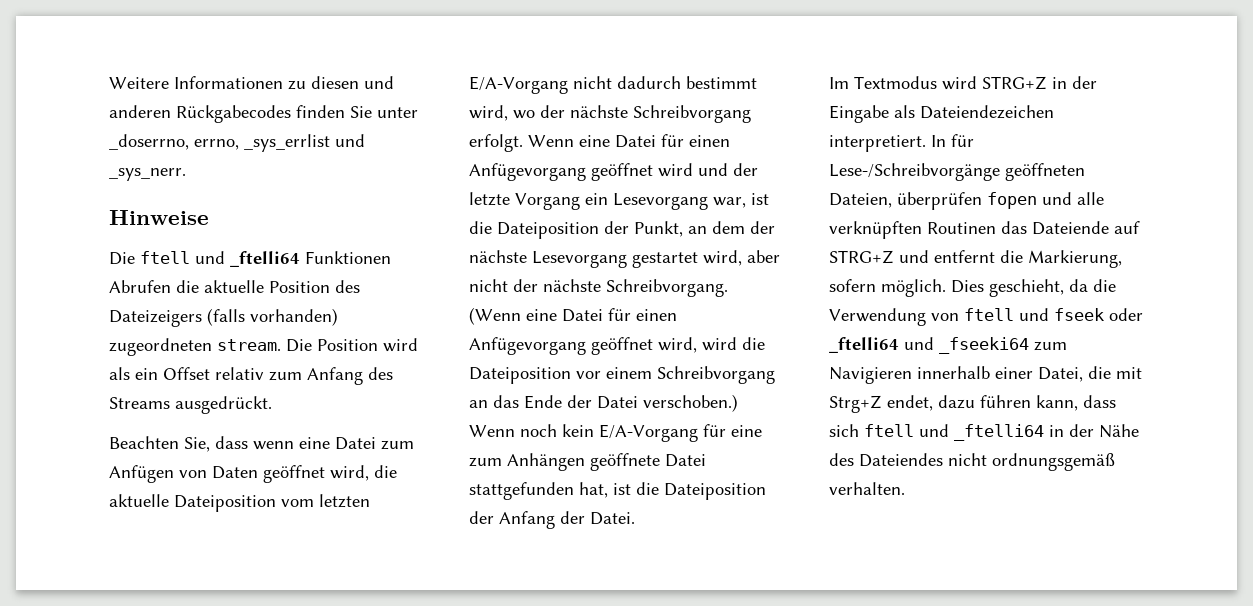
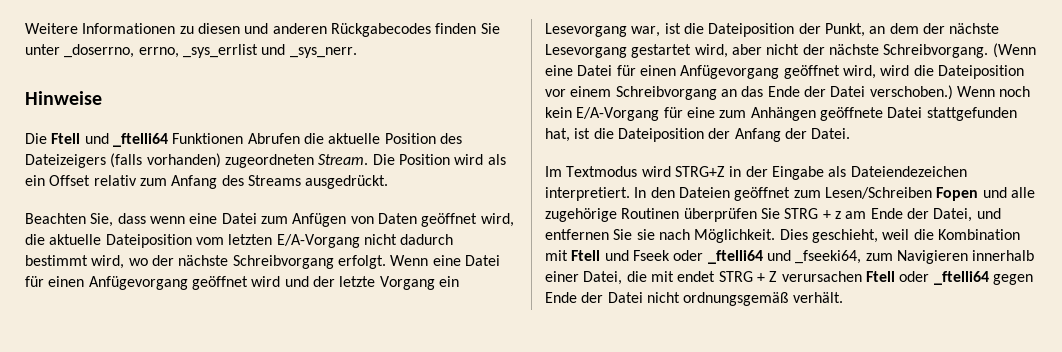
[140,251,190,264] ftell -> [51,133,81,144] Ftell
[217,339,281,351] stream. -> [318,154,369,165] Stream.
[951,134,974,147] [829,163,1085,181] [829,192,1104,210] [829,221,1140,239] [829,250,1122,268] [829,279,1116,297] [829,308,1104,326] für Lese-/Schreibvorgänge geöffneten Dateien, überprüfen fopen und alle verknüpften Routinen das Dateiende auf STRG+Z und entfernt die Markierung, sofern möglich. Dies geschieht, da die Verwendung von ftell und fseek -> [650,187,1035,201] [545,208,1001,222] [545,229,1020,243] [545,250,670,261] den Dateien geöffnet zum Lesen/Schreiben Fopen und alle zugehörige Routinen überprüfen Sie STRG + z am Ende der Datei, und entfernen Sie sie nach Möglichkeit. Dies geschieht, weil die Kombination mit Ftell und Fseek
[939,337,1029,354] _fseeki64 -> [795,250,862,264] _fseeki64,
[829,395,1116,413] [829,424,1139,441] [829,453,943,467] Strg+Z endet, dazu führen kann, dass sich ftell und _ftelli64 in der Nähe des Dateiendes -> [677,271,1033,285] [545,292,643,303] endet STRG + Z verursachen Ftell oder _ftelli64 gegen Ende der Datei
[829,482,905,495] verhalten. -> [792,292,843,303] verhält.

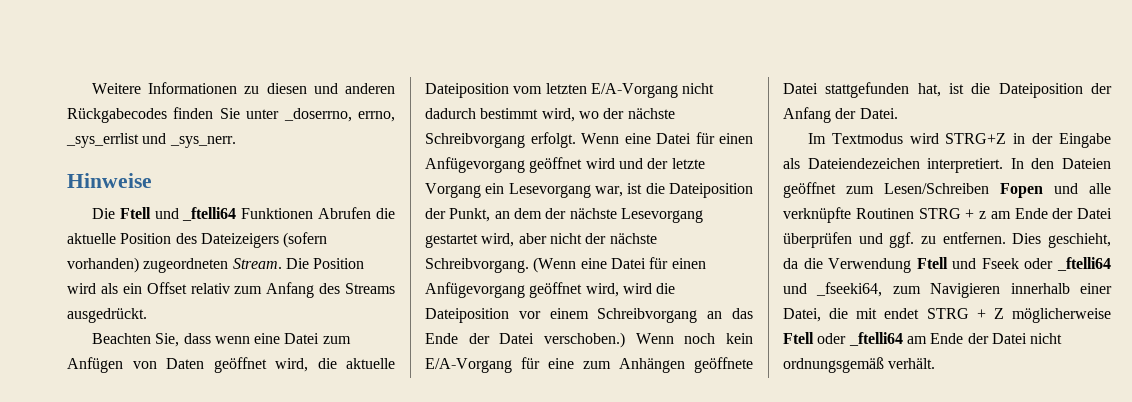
[110,153,143,168] (falls -> [283,232,328,248] (sofern
[545,208,780,222] zugehörige Routinen überprüfen Sie -> [783,207,914,223] verknüpfte Routinen
[933,208,1001,222] [545,229,1020,243] [545,250,568,261] Datei, und entfernen Sie sie nach Möglichkeit. Dies geschieht, weil die Kombination mit -> [1077,208,1112,219] [783,232,1111,248] [783,258,912,273] Datei überprüfen und ggf. zu entfernen. Dies geschieht, da die Verwendung
[781,271,862,282] verursachen -> [1012,308,1111,323] möglicherweise
[992,274,1033,285] gegen -> [906,336,927,344] am

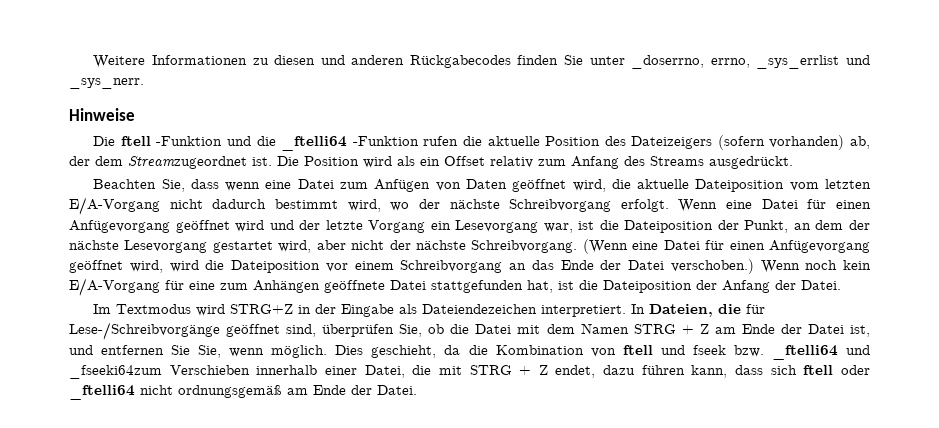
[119,207,372,221] Ftell und _ftelli64 Funktionen Abrufen -> [120,136,459,151] ftell -Funktion und die _ftelli64 -Funktion rufen
[143,258,282,273] zugeordneten Stream. -> [850,136,871,149] [69,156,272,169] ab, der dem Streamzugeordnet ist.
[1031,158,1111,169] [783,182,1111,198] [783,207,1112,223] [783,232,1111,248] [783,257,1111,273] [783,282,1001,298] den Dateien geöffnet zum Lesen/Schreiben Fopen und alle verknüpfte Routinen STRG + z am Ende der Datei überprüfen und ggf. zu entfernen. Dies geschieht, da die Verwendung Ftell und Fseek oder _ftelli64 und _fseeki64, zum Navigieren -> [649,304,766,317] [69,322,870,340] [69,345,870,360] [69,365,250,379] Dateien, die für Lese-/Schreibvorgänge geöffnet sind, überprüfen Sie, ob die Datei mit dem Namen STRG + Z am Ende der Datei ist, und entfernen Sie Sie, wenn möglich. Dies geschieht, da die Kombination von ftell und fseek bzw. _ftelli64 und _fseeki64zum Verschieben
[884,308,1111,323] [783,332,1063,346] [783,357,936,373] endet STRG + Z möglicherweise Ftell oder _ftelli64 am Ende der Datei nicht ordnungsgemäß verhält. -> [469,365,870,378] [69,385,417,400] STRG + Z endet, dazu führen kann, dass sich ftell oder _ftelli64 nicht ordnungsgemäß am Ende der Datei.

